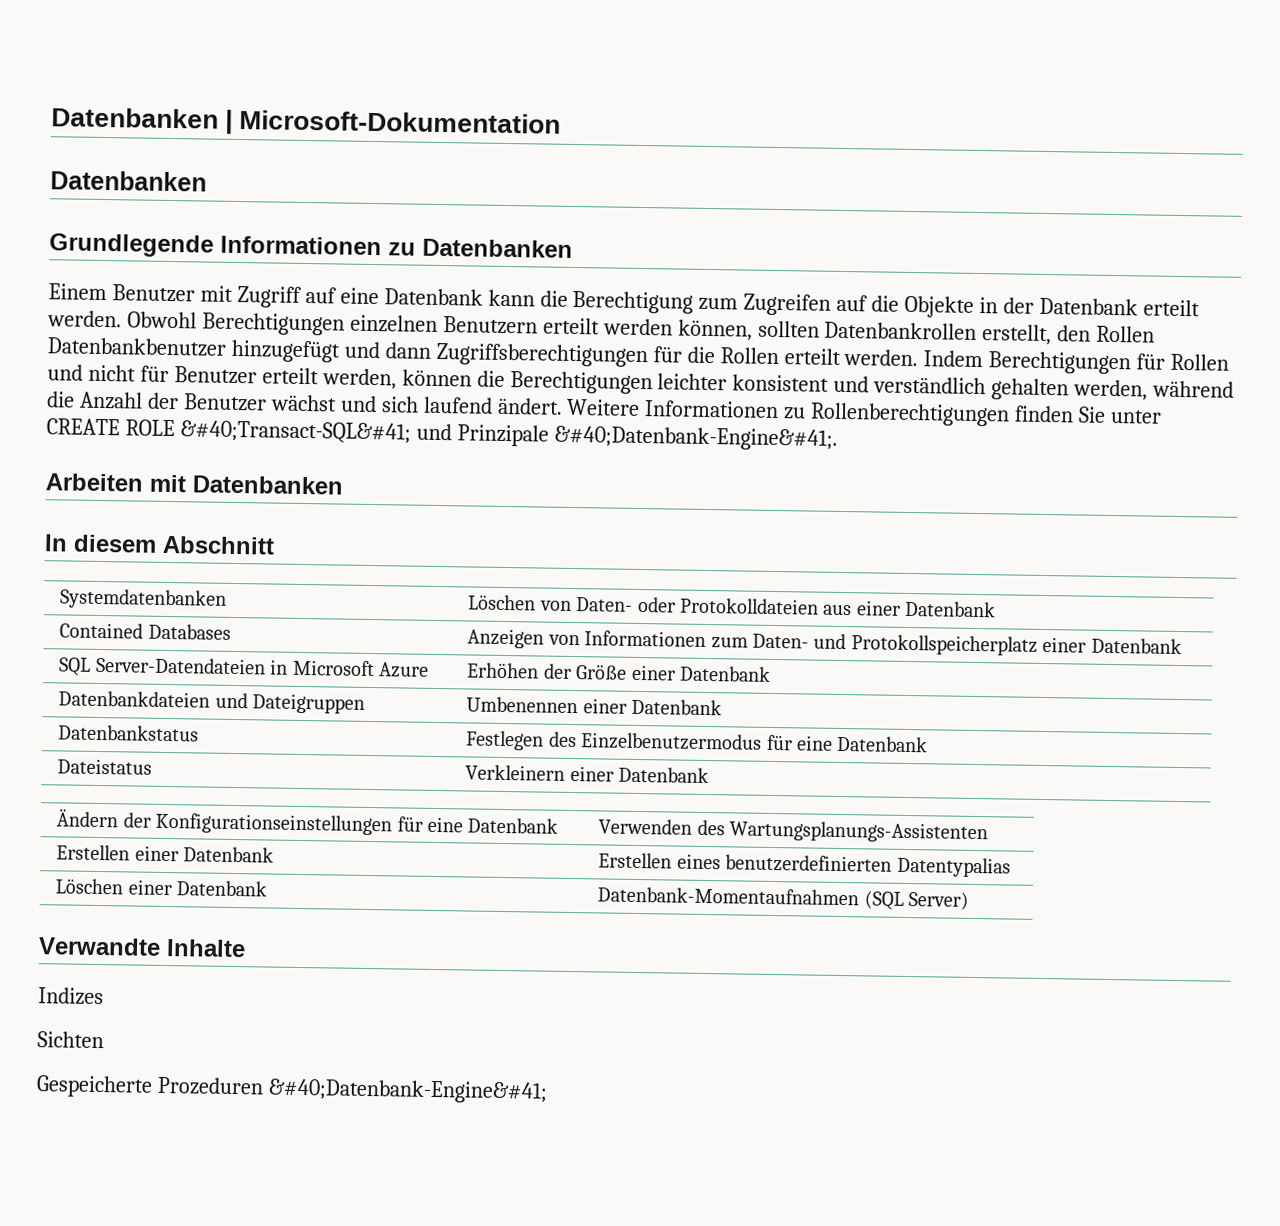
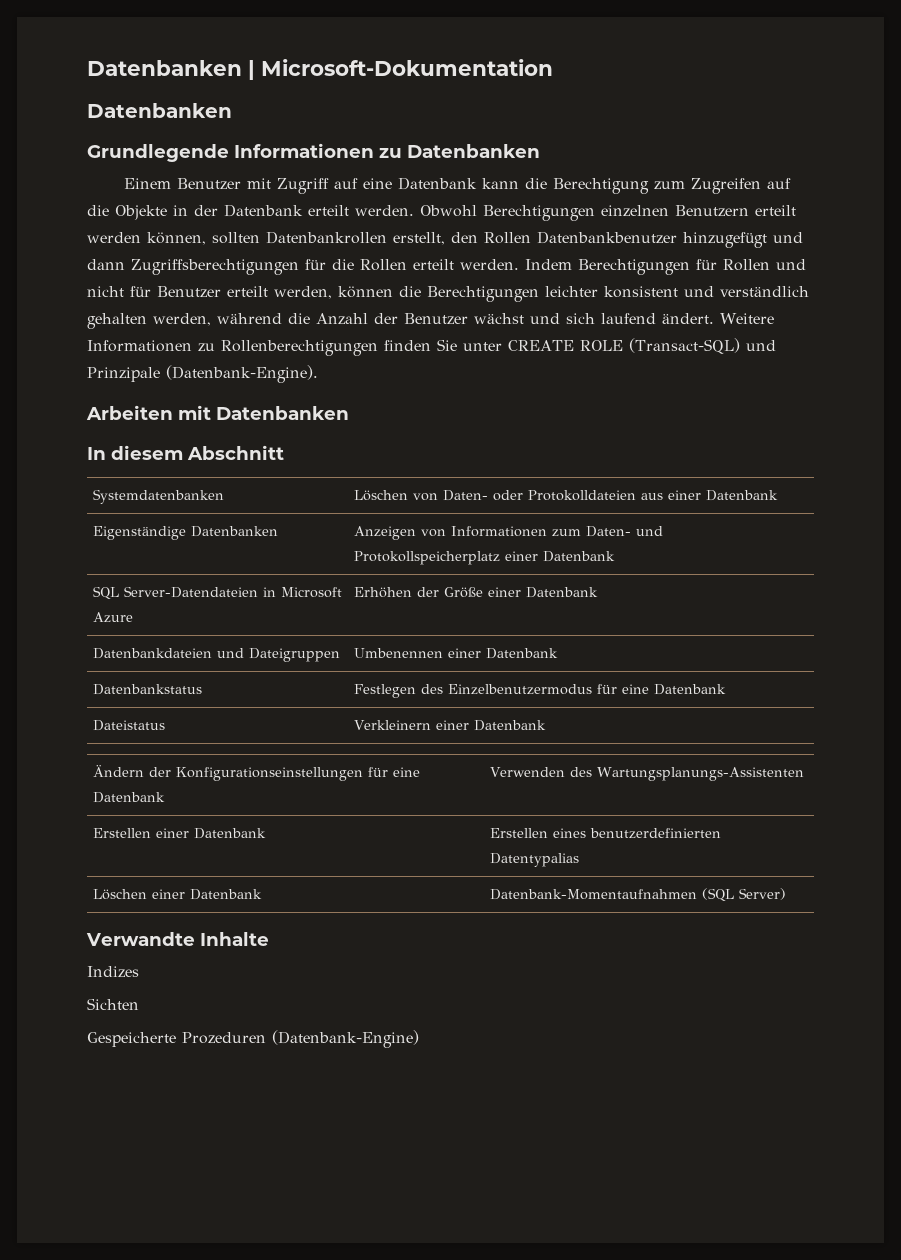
[179,420,411,444] &#40;Transact-SQL&#41; -> [628,338,740,354] (Transact-SQL)
[553,425,838,451] &#40;Datenbank-Engine&#41;. -> [166,365,318,383] (Datenbank-Engine).
[59,622,231,640] Contained Databases -> [93,526,279,540] Eigenständige Datenbanken
[267,1078,548,1104] &#40;Datenbank-Engine&#41; -> [272,1030,419,1048] (Datenbank-Engine)

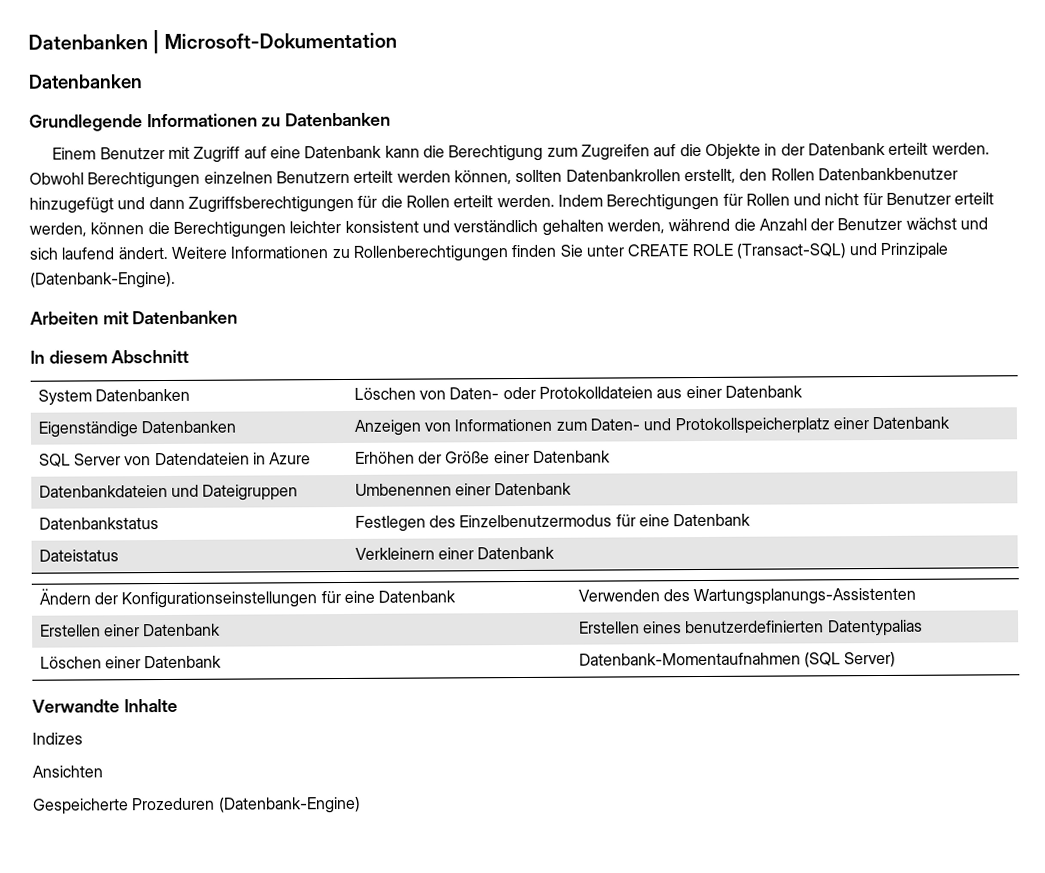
[93,489,225,504] Systemdatenbanken -> [37,388,190,406] System Datenbanken
[124,586,343,598] Server-Datendateien in Microsoft -> [73,452,266,466] Server von Datendateien in
[87,998,139,1010] Sichten -> [32,765,103,778] Ansichten

